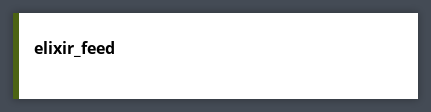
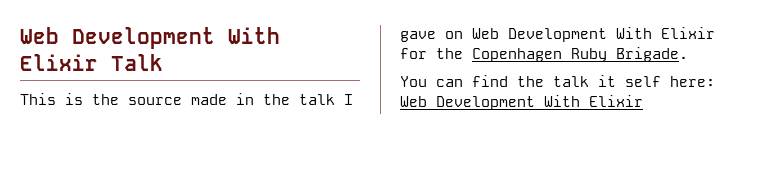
[34,41,115,57] elixir_feed -> [20,27,280,49] [20,54,163,71] [20,93,353,105] [400,27,715,42] [400,47,688,62] [400,75,715,87] [400,95,643,110] Web Development With Elixir Talk // This is the source made in the talk I gave on Web Development With Elixir for the Copenhagen Ruby Brigade. // You can find the talk it self here: Web Development With Elixir

